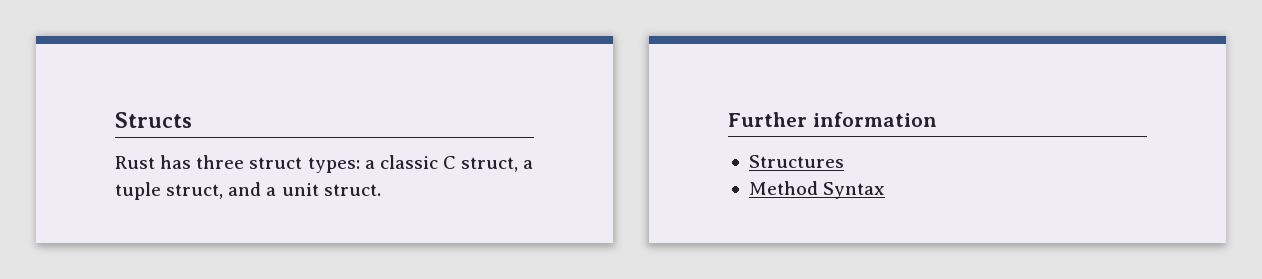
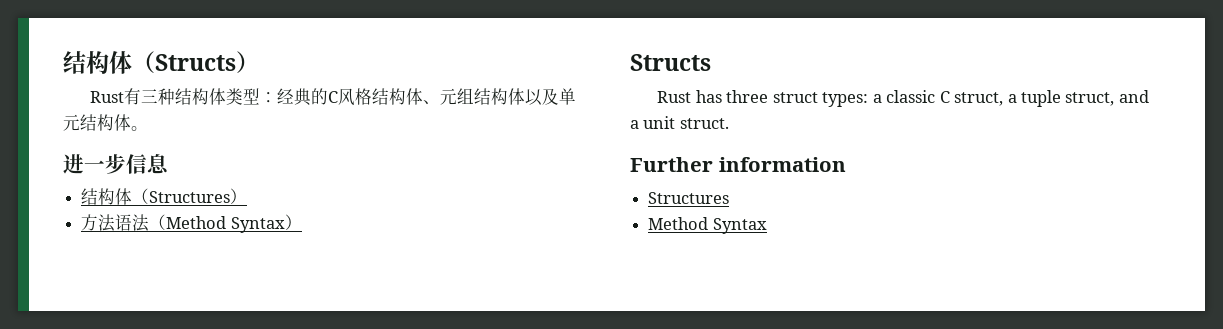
(115, 120) none -> [63,51,259,74] [90,88,577,106] [63,114,148,131] [63,154,169,174] [81,188,248,205] [81,214,302,233] 结构体（Structs） // Rust有三种结构体类型：经典的C风格结构体、元组结构体以及单元结构体。 // 进一步信息 // 结构体（Structures） // 方法语法（Method Syntax） //

